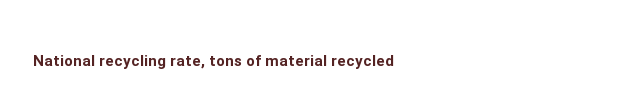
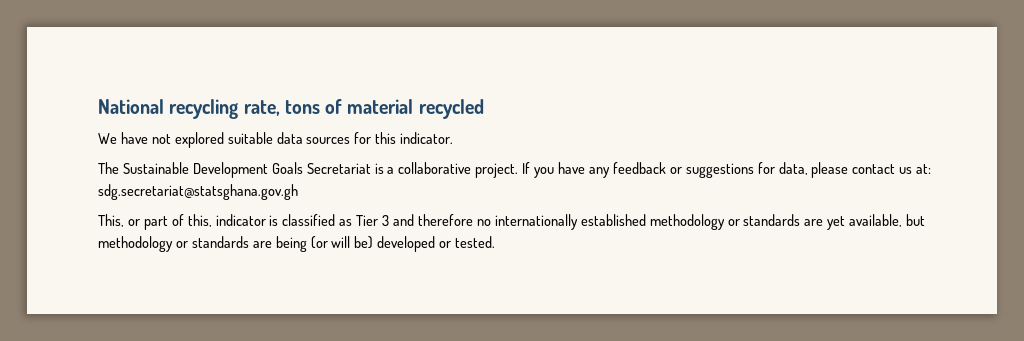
(395, 62) none -> [98,132,454,148] [98,162,932,178] [98,184,298,200] [98,214,926,230] [98,236,496,252] // We have not explored suitable data sources for this indicator. // The Sustainable Development Goals Secretariat is a collaborative project. If you have any feedback or suggestions for data, please contact us at: sdg.secretariat@statsghana.gov.gh // This, or part of this, indicator is classified as Tier 3 and therefore no internationally established methodology or standards are yet available, but methodology or standards are being (or will be) developed or tested.

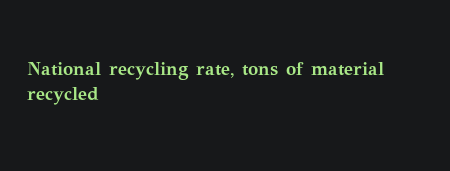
[98,132,454,148] [98,162,932,178] [98,184,298,200] [98,214,926,230] [98,236,496,252] // We have not explored suitable data sources for this indicator. // The Sustainable Development Goals Secretariat is a collaborative project. If you have any feedback or suggestions for data, please contact us at: sdg.secretariat@statsghana.gov.gh // This, or part of this, indicator is classified as Tier 3 and therefore no internationally established methodology or standards are yet available, but methodology or standards are being (or will be) developed or tested. -> (99, 96) none

